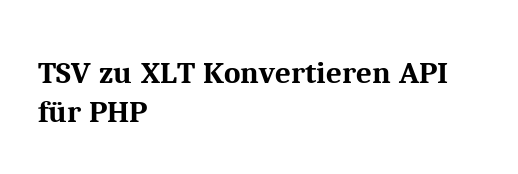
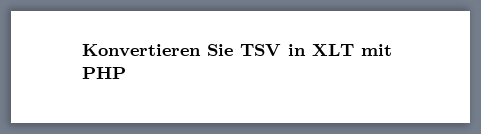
[38,62,449,83] [38,101,82,122] TSV zu XLT Konvertieren API für -> [82,44,392,57] Konvertieren Sie TSV in XLT mit

